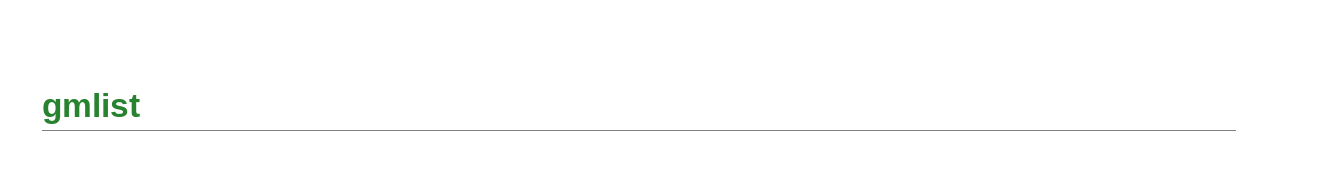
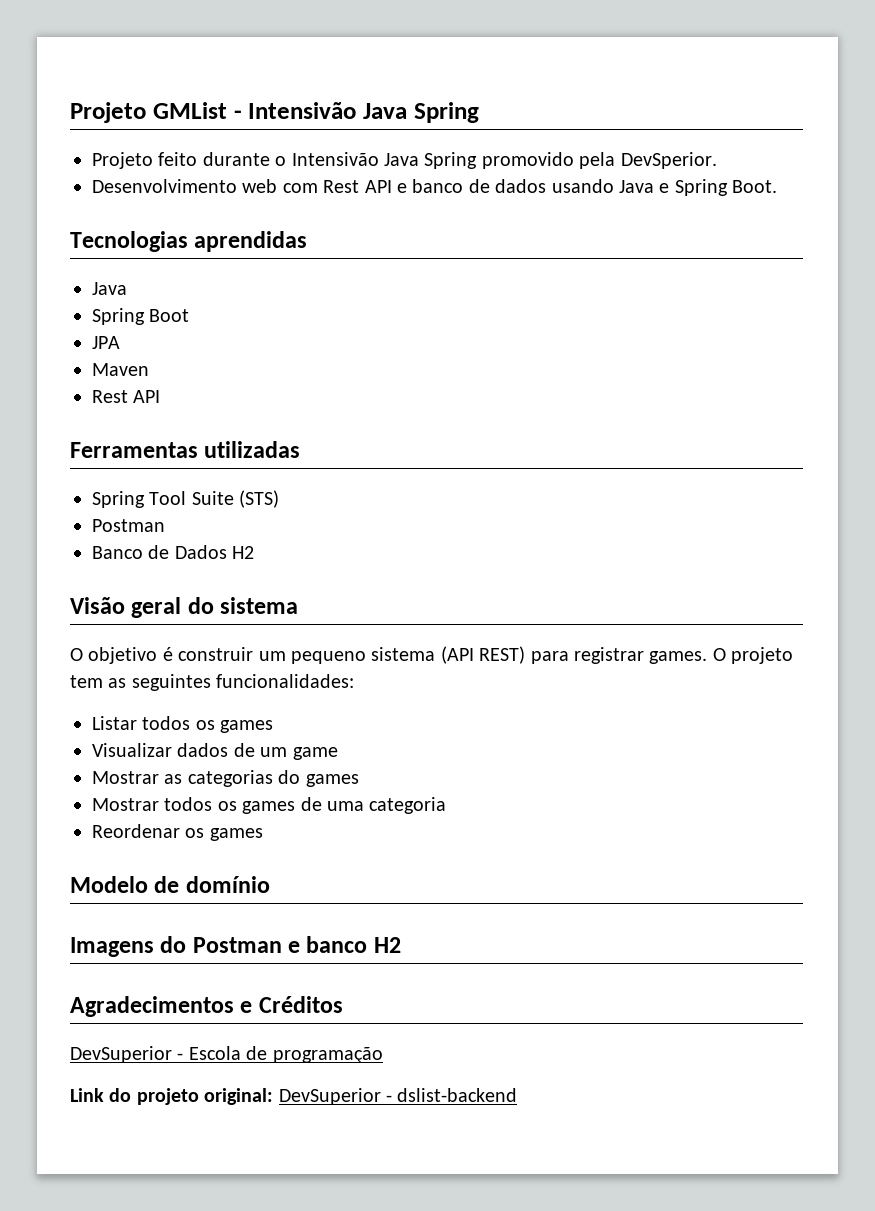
[42,93,140,124] gmlist -> [70,102,479,123] [92,152,717,169] [92,179,778,196] [70,231,308,252] [92,282,127,295] [92,308,190,325] [92,336,120,349] [92,363,149,376] [92,390,161,403] [70,441,301,458] [92,490,280,508] [92,519,165,532] [92,545,255,559] [70,597,299,618] [70,646,794,664] [70,674,355,691] [92,716,274,733] [92,743,338,760] [92,770,359,787] [92,797,447,814] [92,824,263,841] [70,876,270,893] [70,936,401,957] [70,996,343,1017] [70,1046,383,1063] [70,1088,518,1105] Projeto GMList - Intensivão Java Spring // Projeto feito durante o Intensivão Java Spring promovido pela DevSperior. // Desenvolvimento web com Rest API e banco de dados usando Java e Spring Boot. // Tecnologias aprendidas // Java // Spring Boot // JPA // Maven // Rest API // Ferramentas utilizadas // Spring Tool Suite (STS) // Postman // Banco de Dados H2 // Visão geral do sistema // O objetivo é construir um pequeno sistema (API REST) para registrar games. O projeto tem as seguintes funcionalidades: // Listar todos os games // Visualizar dados de um game // Mostrar as categorias do games // Mostrar todos os games de uma categoria // Reordenar os games // Modelo de domínio // Imagens do Postman e banco H2 // Agradecimentos e Créditos // DevSuperior - Escola de programação // Link do projeto original: DevSuperior - dslist-backend

